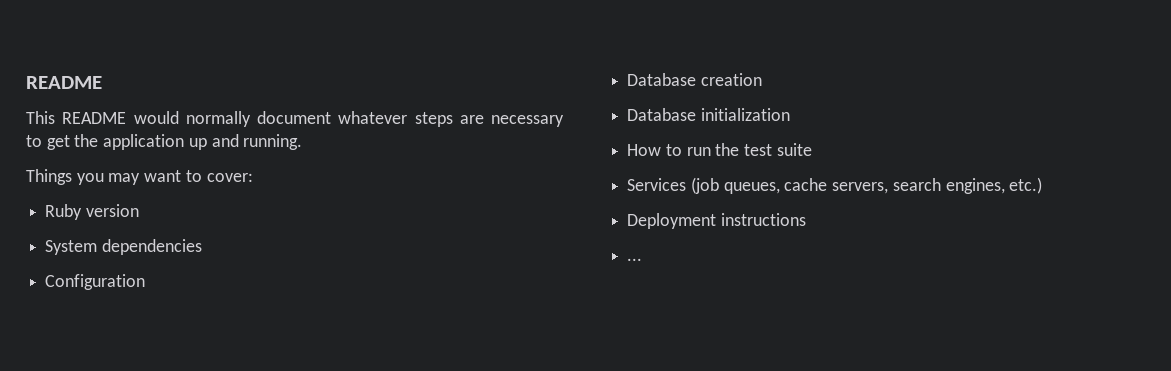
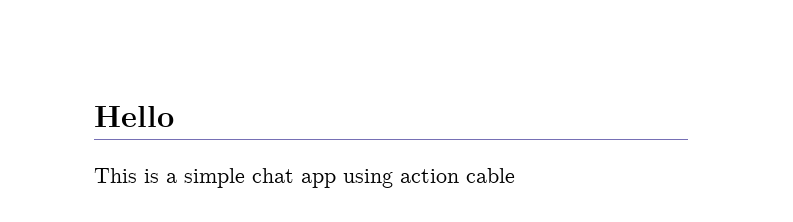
[26,76,102,89] README -> [94,106,174,127] Hello
[62,111,564,127] [26,134,303,150] [26,169,253,185] [45,204,139,220] [45,239,202,255] [45,274,146,290] [627,73,762,86] [627,108,790,121] [627,143,812,156] [627,177,1043,194] [627,213,806,229] [627,258,643,261] README would normally document whatever steps are necessary to get the application up and running. // Things you may want to cover: // Ruby version // System dependencies // Configuration // Database creation // Database initialization // How to run the test suite // Services (job queues, cache servers, search engines, etc.) // Deployment instructions // ... -> [144,168,515,188] is a simple chat app using action cable

